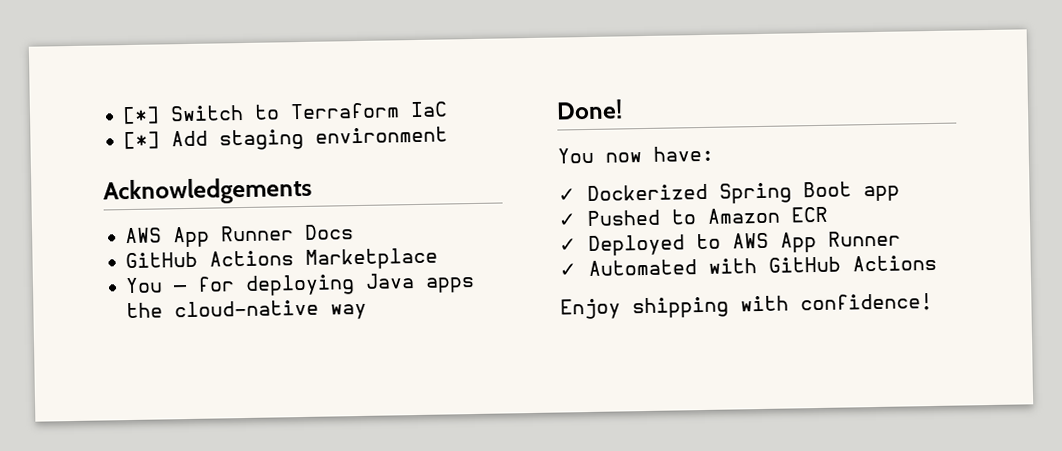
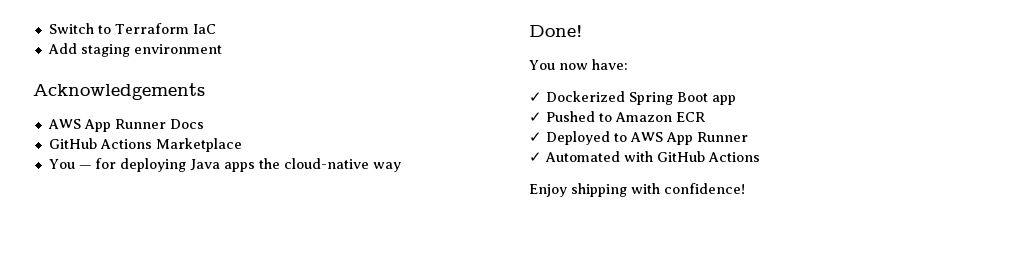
[122,106,161,125] [*] -> (48, 28) none
[123,131,161,150] [*] -> (216, 29) none

